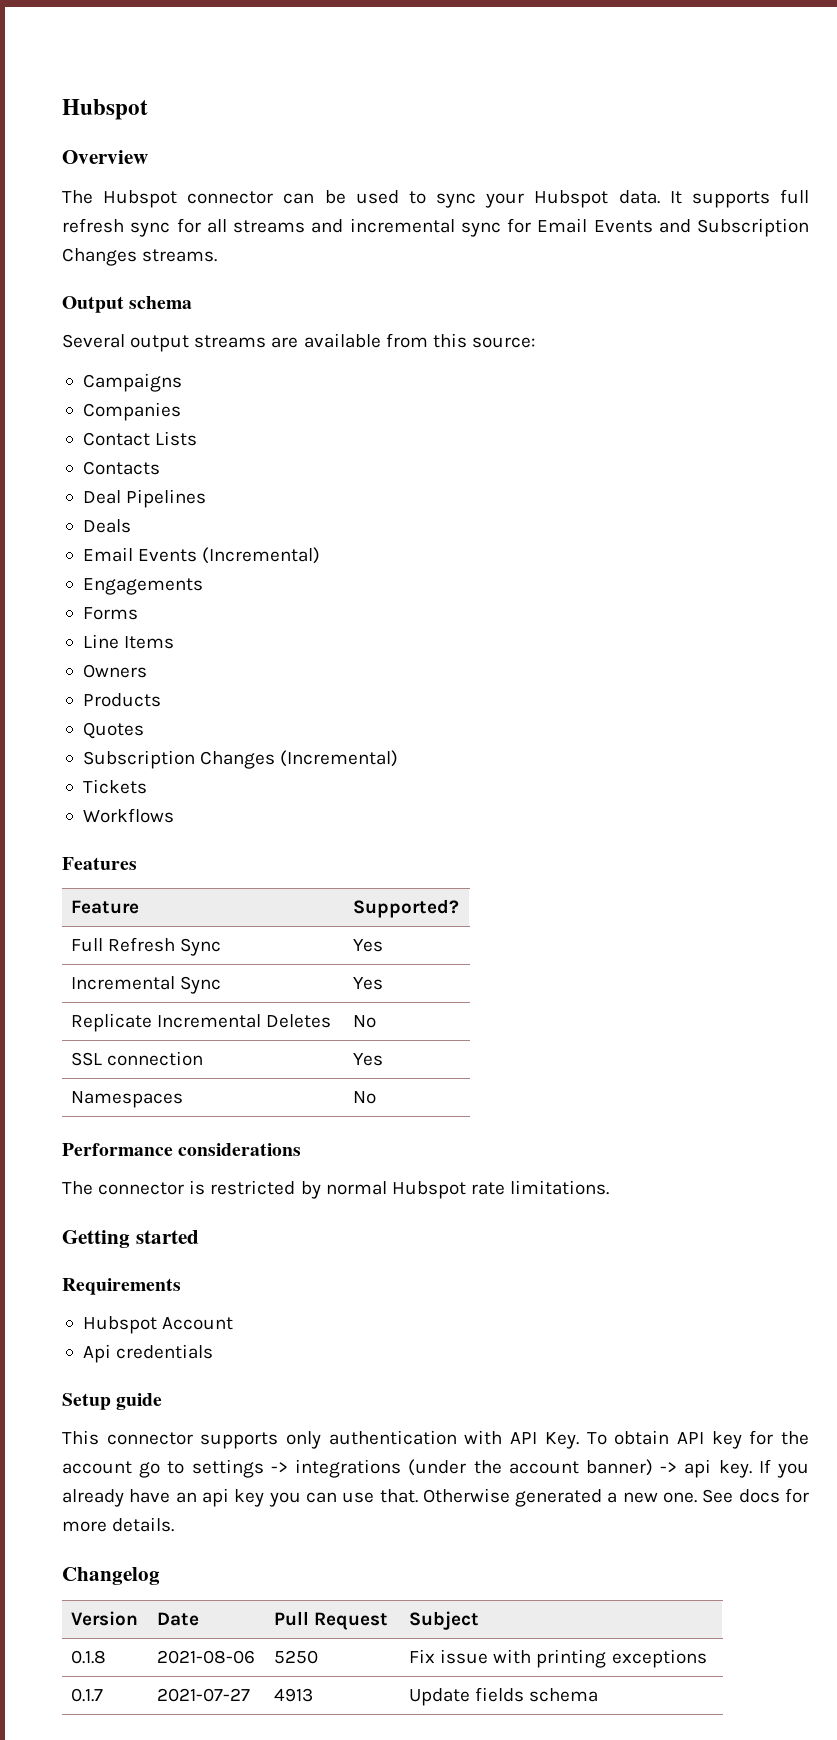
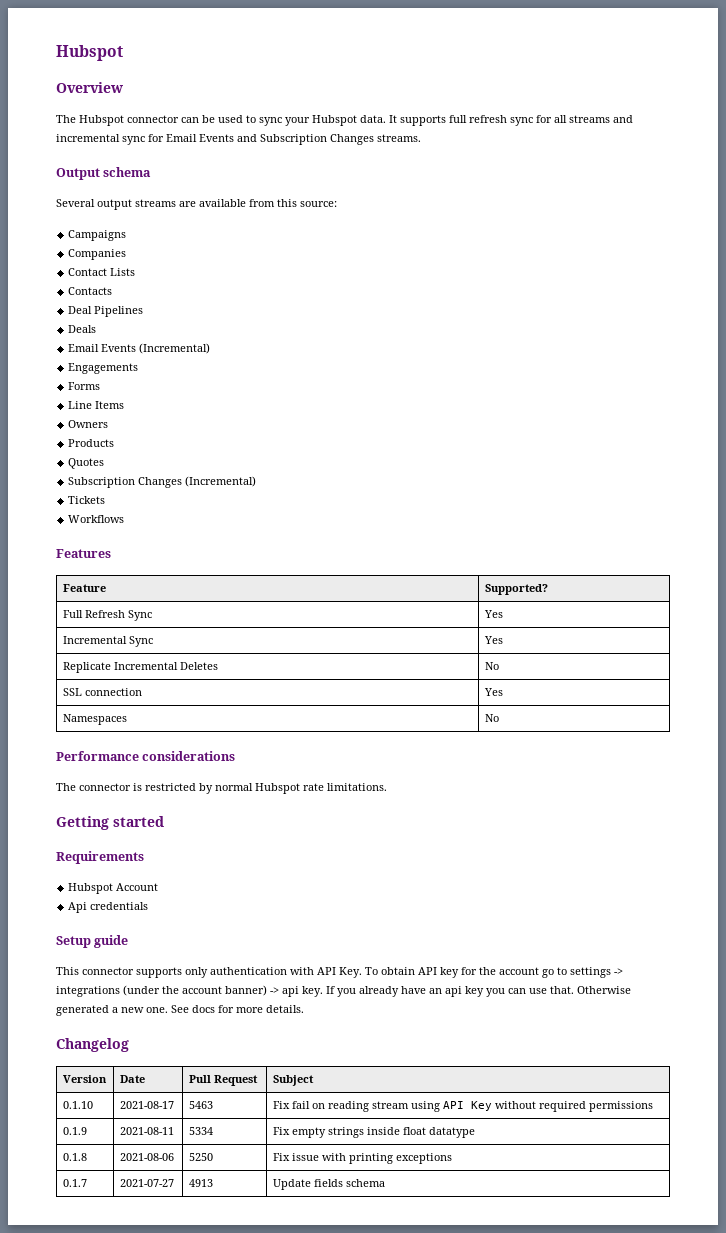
(480, 1620) none -> [62,1101,93,1109] [119,1101,174,1109] [188,1101,213,1109] [272,1101,653,1112] [62,1127,87,1135] [119,1127,174,1135] [188,1127,213,1135] [272,1127,475,1138] // 0.1.10 | 2021-08-17 | 5463 | Fix fail on reading stream using API Key without required permissions // 0.1.9 | 2021-08-11 | 5334 | Fix empty strings inside float datatype

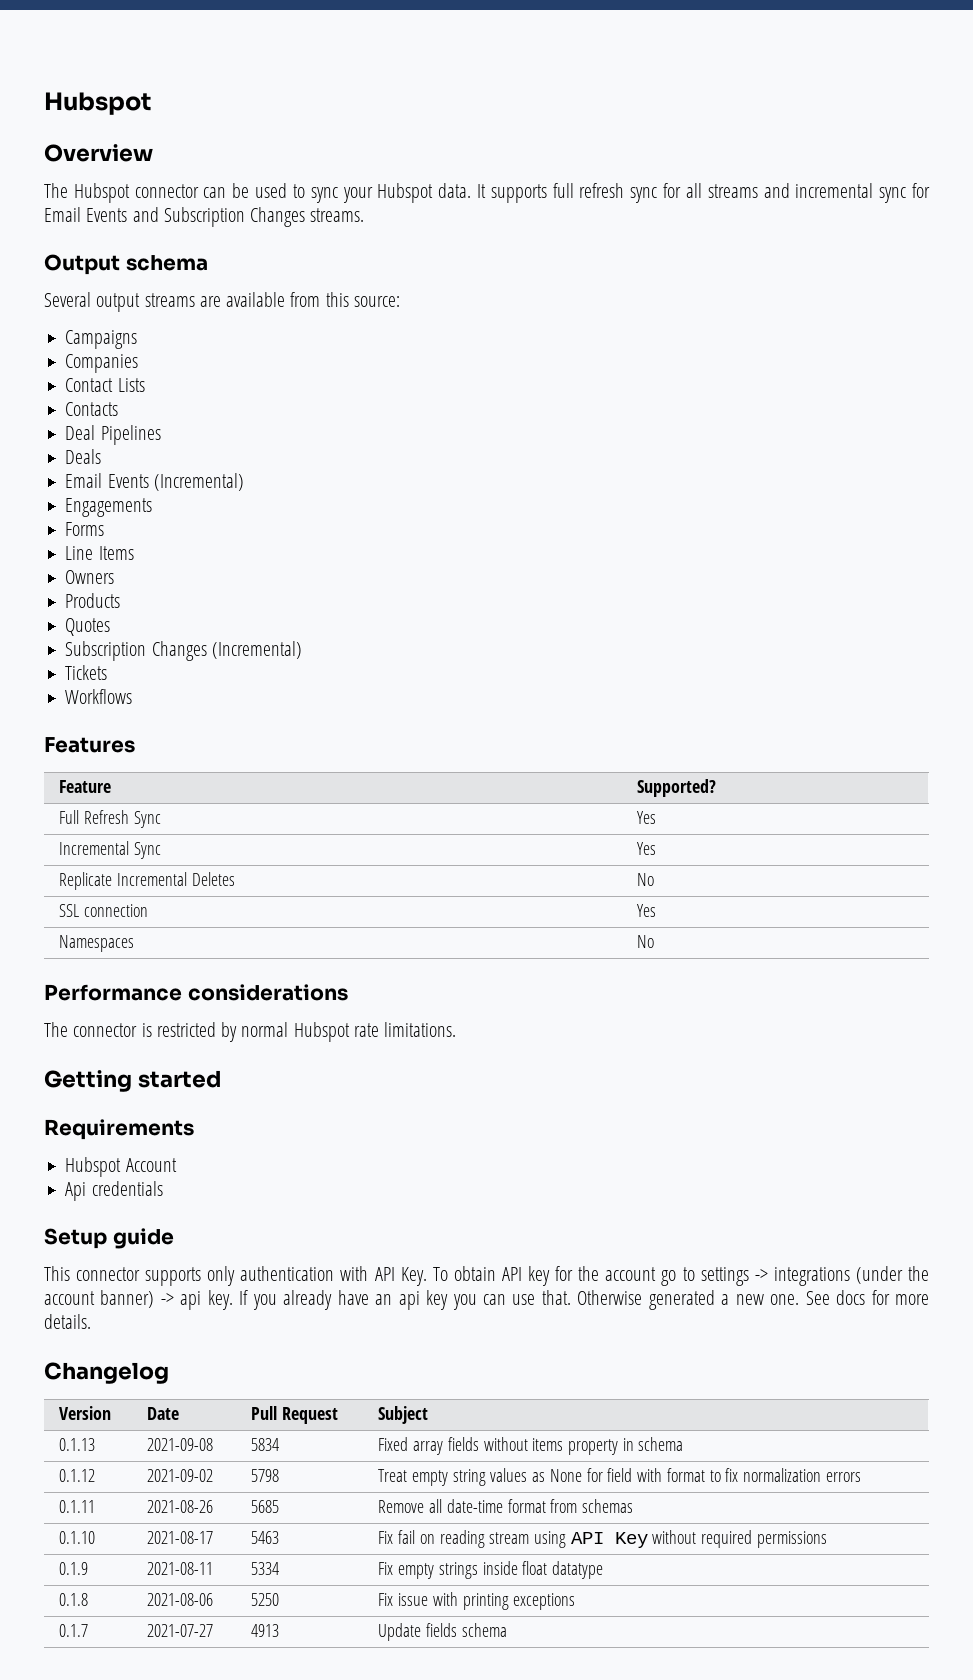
(314, 1080) none -> [59,1438,96,1451] [147,1438,214,1451] [251,1438,280,1451] [378,1437,684,1455] [59,1469,96,1482] [147,1469,214,1482] [251,1469,280,1482] [378,1468,861,1486] [59,1500,96,1513] [147,1500,214,1513] [251,1500,280,1513] [378,1499,633,1513] // 0.1.13 | 2021-09-08 | 5834 | Fixed array fields without items property in schema // 0.1.12 | 2021-09-02 | 5798 | Treat empty string values as None for field with format to fix normalization errors // 0.1.11 | 2021-08-26 | 5685 | Remove all date-time format from schemas

